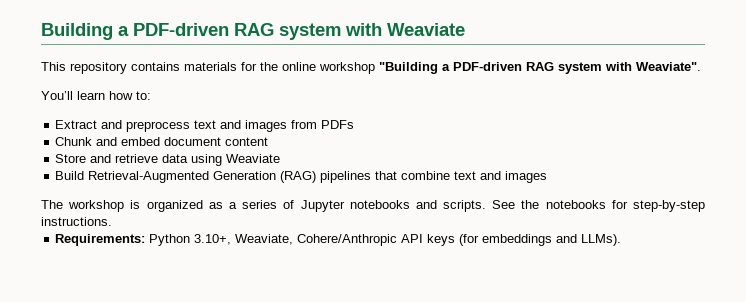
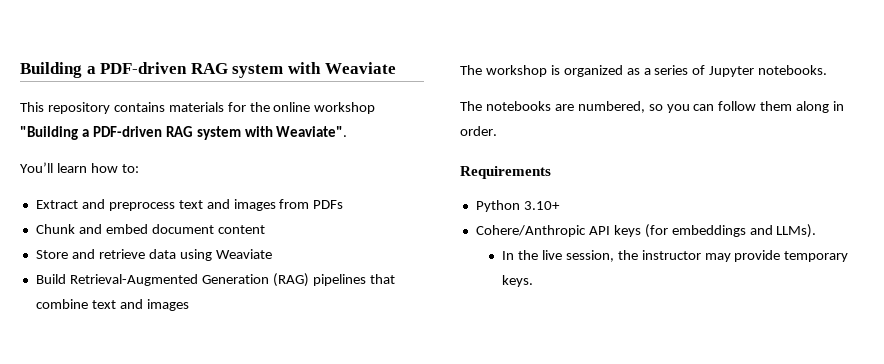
[349,200,705,212] [41,217,112,226] [55,234,294,246] notebooks and scripts. See the notebooks for step-by-step instructions. // Requirements: Python 3.10+, Weaviate, -> [758,65,828,75] [460,101,845,113] [460,126,497,136] [460,166,551,179] [475,200,560,212] notebooks. // The notebooks are numbered, so you can follow them along in order. // Requirements // Python 3.10+ //
(622, 240) none -> [502,250,849,262] [502,275,534,287] // In the live session, the instructor may provide temporary keys.

